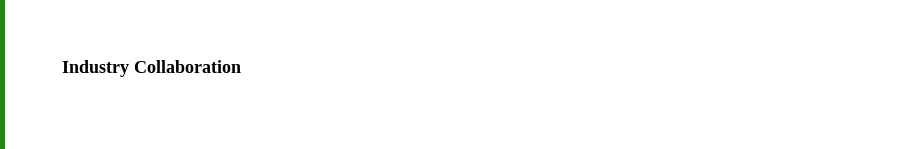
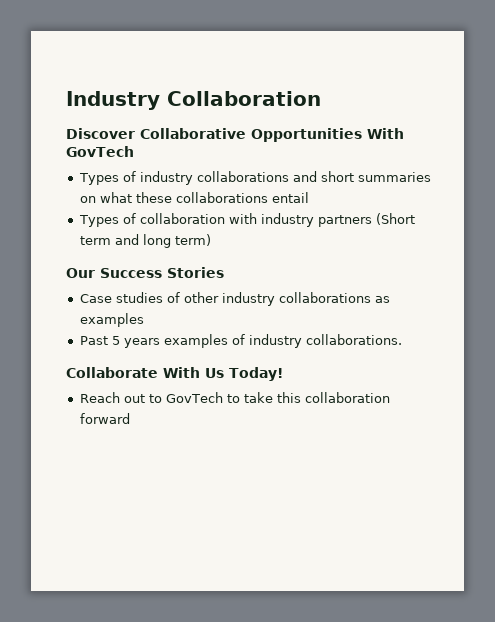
(241, 66) none -> [66,128,404,142] [66,146,134,157] [78,171,431,185] [79,192,309,203] [78,213,415,227] [79,234,211,248] [66,267,224,278] [79,292,390,306] [79,313,144,327] [79,334,402,348] [66,367,283,381] [79,392,390,403] [79,413,130,424] // Discover Collaborative Opportunities With GovTech // Types of industry collaborations and short summaries on what these collaborations entail // Types of collaboration with industry partners (Short term and long term) // Our Success Stories // Case studies of other industry collaborations as examples // Past 5 years examples of industry collaborations. // Collaborate With Us Today! // Reach out to GovTech to take this collaboration forward

